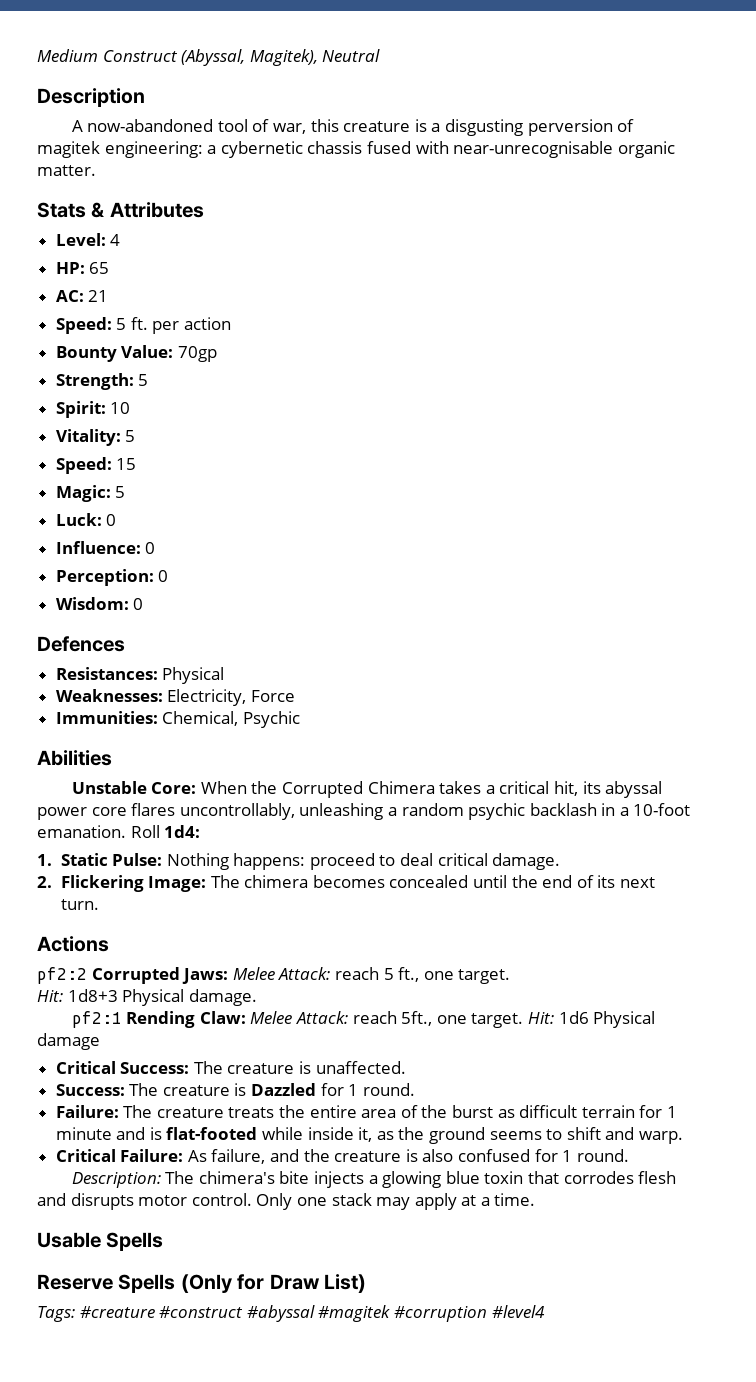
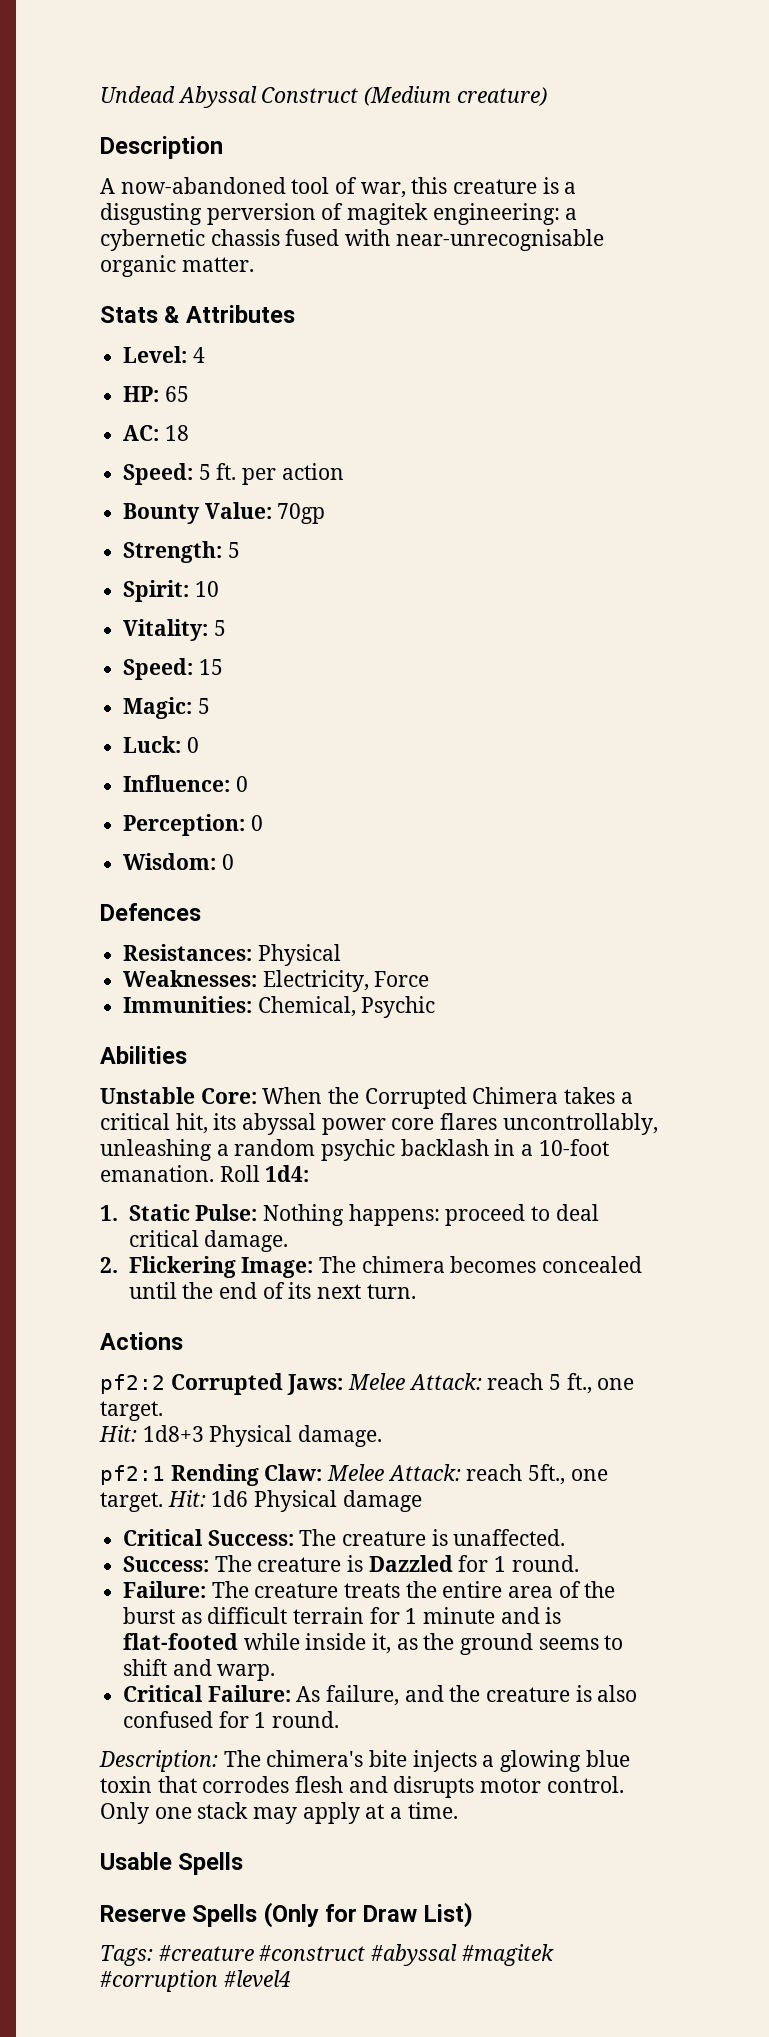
[37,49,381,66] Medium Construct (Abyssal, Magitek), Neutral -> [100,86,547,108] Undead Abyssal Construct (Medium creature)
[88,290,109,302] 21 -> [164,425,189,441] 18

